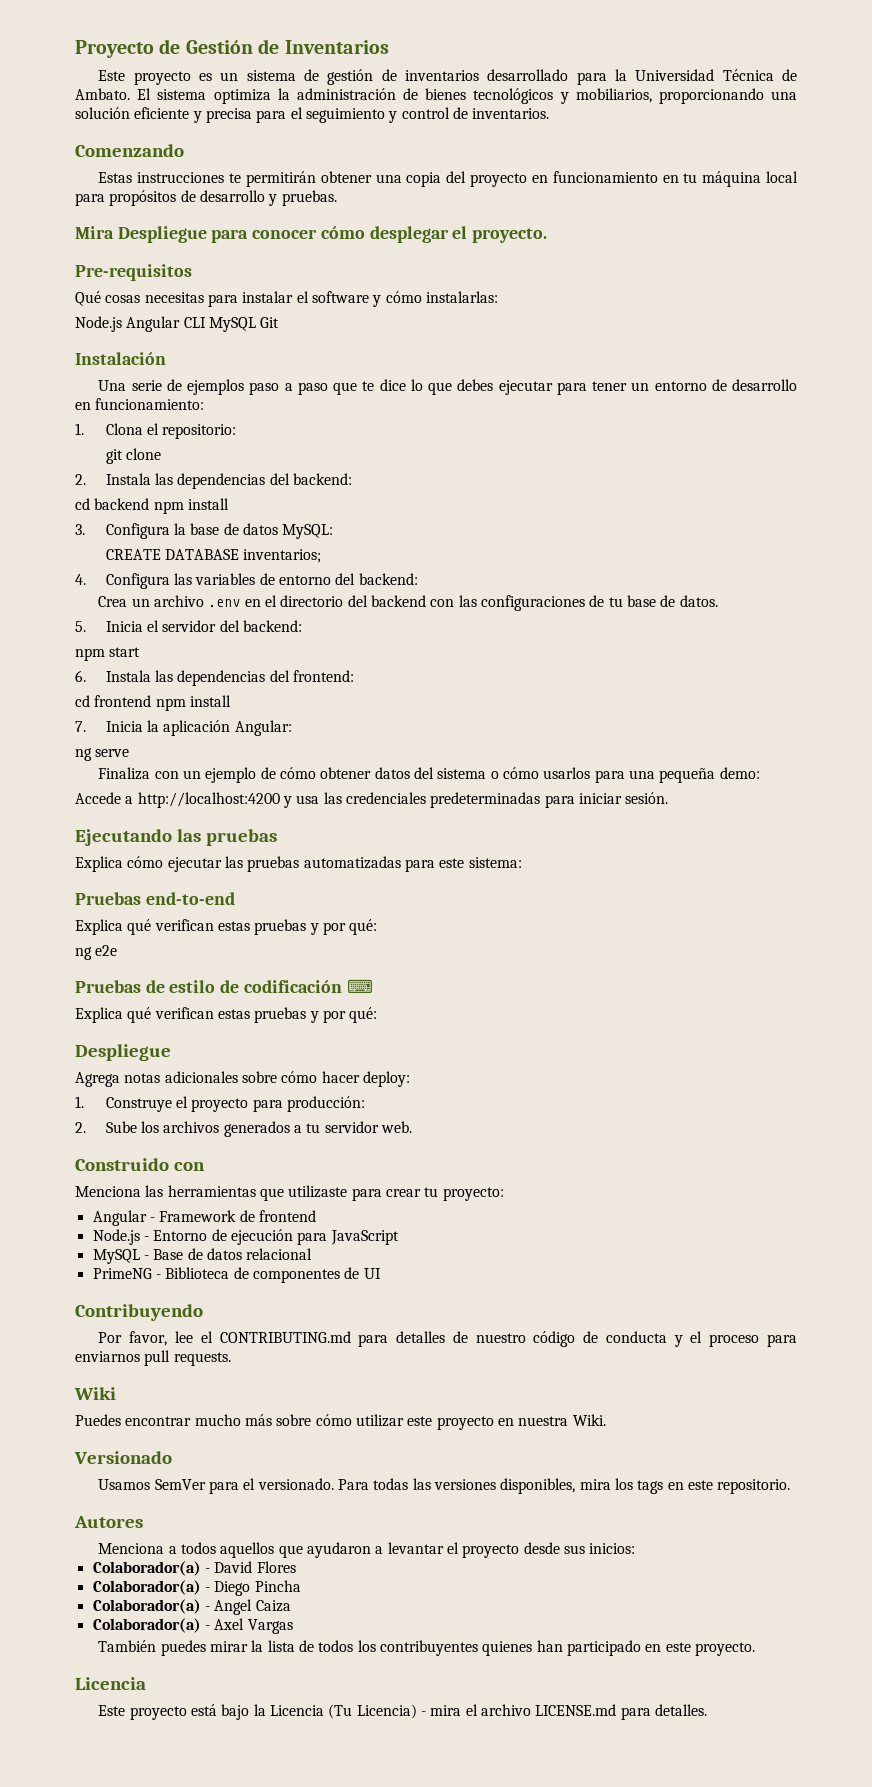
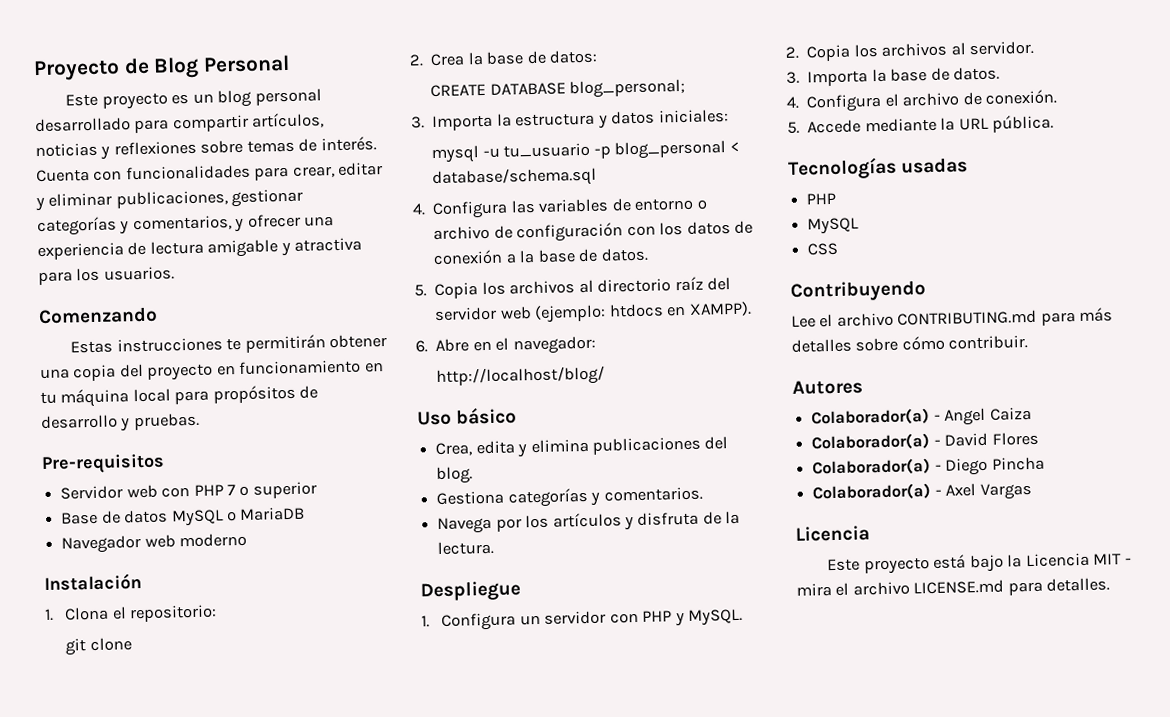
[185,39,389,54] Gestión de Inventarios -> [153,54,291,79] Blog Personal
[246,69,797,85] [75,88,797,104] [75,107,550,123] sistema de gestión de inventarios desarrollado para la Universidad Técnica de Ambato. El sistema optimiza la administración de bienes tecnológicos y mobiliarios, proporcionando una solución eficiente y precisa para el seguimiento y control de inventarios. -> [217,88,322,108] [35,112,325,134] [35,136,377,160] [36,162,384,183] [35,188,304,212] [37,213,335,237] [37,237,363,261] [38,266,175,286] blog personal desarrollado para compartir artículos, noticias y reflexiones sobre temas de interés. Cuenta con funcionalidades para crear, editar y eliminar publicaciones, gestionar categorías y comentarios, y ofrecer una experiencia de lectura amigable y atractiva para los usuarios.
[75,226,548,243] [75,264,192,281] [75,291,498,307] [75,316,280,332] [75,352,166,365] [98,379,797,395] [75,398,205,410] Mira Despliegue para conocer cómo desplegar el proyecto. // Pre-requisitos // Qué cosas necesitas para instalar el software y cómo instalarlas: // Node.js Angular CLI MySQL Git // Instalación // Una serie de ejemplos paso a paso que te dice lo que debes ejecutar para tener un entorno de desarrollo en funcionamiento: -> [41,453,165,475] [60,481,317,500] [61,506,306,527] [61,532,248,554] [44,573,142,591] Pre-requisitos // Servidor web con PHP 7 o superior // Base de datos MySQL o MariaDB // Navegador web moderno // Instalación
[105,473,353,489] [75,498,229,514] [75,523,334,539] Instala las dependencias del backend: // cd backend npm install // 3. Configura la base de datos MySQL: -> [430,49,599,67] Crea la base de datos:
[243,549,322,563] inventarios; -> [569,78,686,99] [411,109,729,132] [431,140,740,164] [432,166,598,189] blog_personal; // 3. Importa la estructura y datos iniciales: // mysql -u tu_usuario -p blog_personal < database/schema.sql
[335,573,418,585] [98,595,718,611] [75,620,303,632] [75,647,141,661] [75,670,355,686] [75,695,231,711] [75,720,292,736] [75,748,130,761] [98,767,760,783] [75,792,669,808] [75,829,277,846] [75,856,522,872] [75,892,235,905] [75,919,378,935] [75,945,118,960] [75,979,373,993] [75,1007,378,1023] [75,1044,171,1061] [75,1071,410,1087] [75,1096,366,1112] [75,1121,413,1137] [75,1158,205,1171] [75,1185,504,1201] [92,1210,316,1226] [92,1229,399,1245] [92,1248,313,1264] [92,1267,381,1283] [75,1304,203,1321] [98,1331,798,1347] [75,1350,231,1366] [74,1387,116,1400] [75,1414,606,1430] [74,1451,172,1464] [98,1478,791,1494] [74,1516,143,1528] [98,1542,636,1558] del backend: // Crea un archivo .env en el directorio del backend con las configuraciones de tu base de datos. // 5. Inicia el servidor del backend: // npm start // 6. Instala las dependencias del frontend: // cd frontend npm install // 7. Inicia la aplicación Angular: // ng serve // Finaliza con un ejemplo de cómo obtener datos del sistema o cómo usarlos para una pequeña demo: // Accede a http://localhost:4200 y usa las credenciales predeterminadas para iniciar sesión. // Ejecutando las pruebas // Explica cómo ejecutar las pruebas automatizadas para este sistema: // Pruebas end-to-end // Explica qué verifican estas pruebas y por qué: // ng e2e // Pruebas de estilo de codificación ⌨ // Explica qué verifican estas pruebas y por qué: // Despliegue // Agrega notas adicionales sobre cómo hacer deploy: // 1. Construye el proyecto para producción: // 2. Sube los archivos generados a tu servidor web. // Construido con // Menciona las herramientas que utilizaste para crear tu proyecto: // Angular - Framework de frontend // Node.js - Entorno de ejecución para JavaScript // MySQL - Base de datos relacional // PrimeNG - Biblioteca de componentes de UI // Contribuyendo // Por favor, lee el CONTRIBUTING.md para detalles de nuestro código de conducta y el proceso para enviarnos pull requests. // Wiki // Puedes encontrar mucho más sobre cómo utilizar este proyecto en nuestra Wiki. // Versionado // Usamos SemVer para el versionado. Para todas las versiones disponibles, mira los tags en este repositorio. // Autores // Menciona a todos aquellos que ayudaron a levantar el proyecto desde sus inicios: -> [696,199,708,210] [433,220,754,243] [433,247,649,266] [414,276,732,300] [434,301,752,323] [415,335,596,355] [436,365,606,388] [417,407,518,426] [435,436,729,458] [436,466,474,485] [436,486,703,508] [437,510,741,535] [437,540,495,556] [420,580,521,602] [421,608,744,631] [785,40,1035,62] [786,66,1001,87] [786,89,1058,113] [787,114,1055,134] [788,157,969,180] [806,192,837,205] [807,217,860,235] [807,242,839,256] [790,280,926,302] [791,307,1114,328] [791,335,1029,353] [792,379,863,395] [811,406,1032,426] o archivo de configuración con los datos de conexión a la base de datos. // 5. Copia los archivos al directorio raíz del servidor web (ejemplo: htdocs en XAMPP). // 6. Abre en el navegador: // http://localhost/blog/ // Uso básico // Crea, edita y elimina publicaciones del blog. // Gestiona categorías y comentarios. // Navega por los artículos y disfruta de la lectura. // Despliegue // 1. Configura un servidor con PHP y MySQL. // 2. Copia los archivos al servidor. // 3. Importa la base de datos. // 4. Configura el archivo de conexión. // 5. Accede mediante la URL pública. // Tecnologías usadas // PHP // MySQL // CSS // Contribuyendo // Lee el archivo CONTRIBUTING.md para más detalles sobre cómo contribuir. // Autores // Colaborador(a) - Angel Caiza
[92,1599,291,1615] // Colaborador(a) - Angel Caiza -> (1045, 463) none
[98,1640,755,1656] // También puedes mirar la lista de todos los contribuyentes quienes han participado en este proyecto. -> (1032, 491) none
[328,1704,417,1719] (Tu Licencia) -> [1093,553,1123,565] MIT

